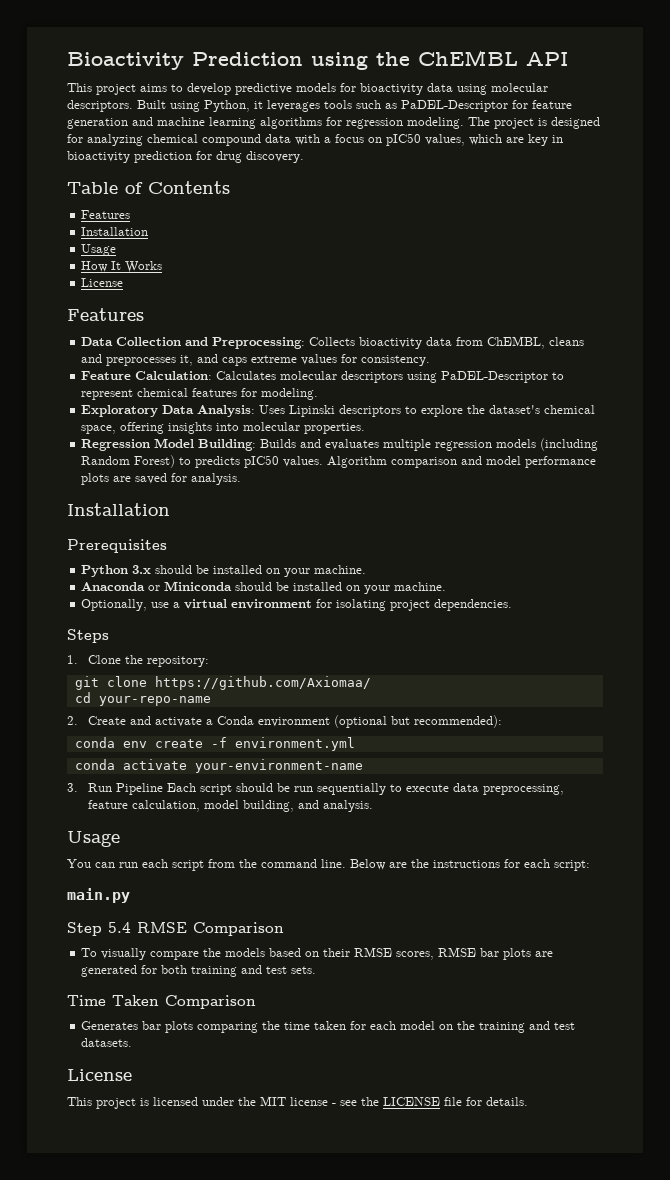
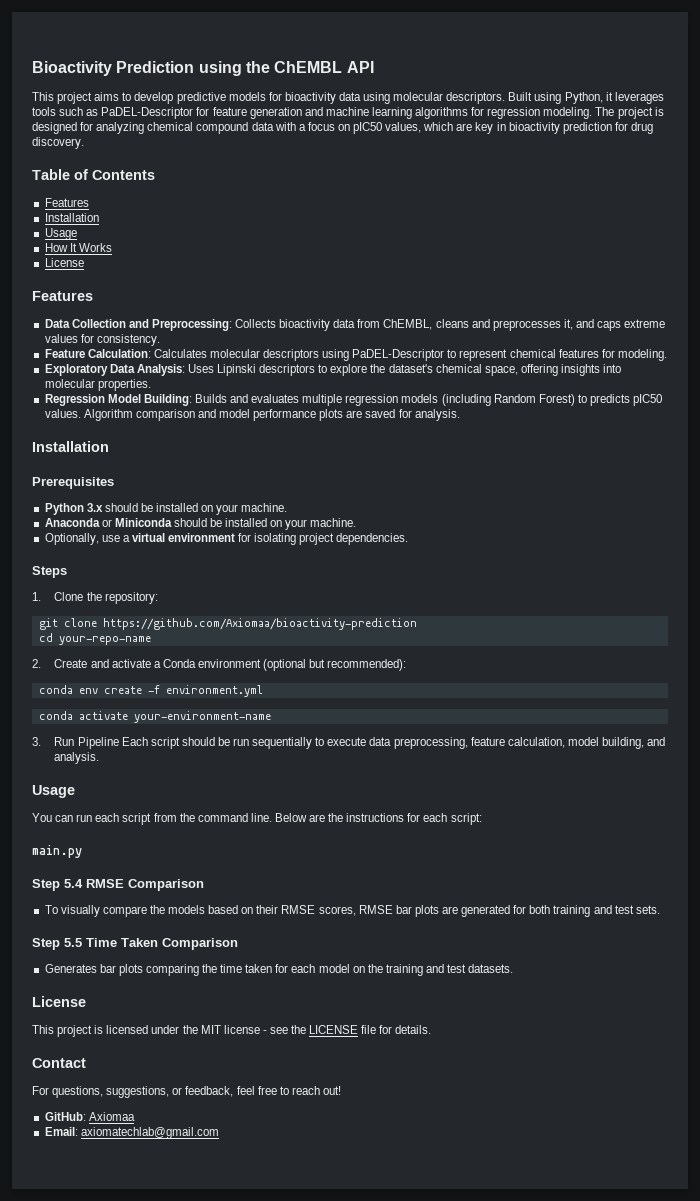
[154,676,371,690] https://github.com/Axiomaa/ -> [102,618,417,630] https://github.com/Axiomaa/bioactivity-prediction
(317, 970) none -> [32,938,82,950] Step 5.5
(528, 1101) none -> [32,1058,86,1068] [32,1086,341,1098] [44,1112,135,1121] [44,1127,219,1139] // Contact // For questions, suggestions, or feedback, feel free to reach out! // GitHub: Axiomaa // Email: axiomatechlab@gmail.com

